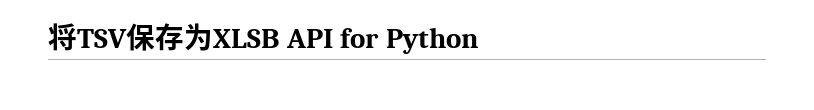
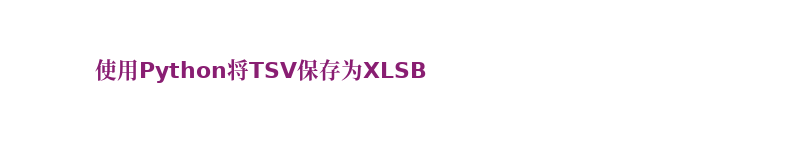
(48, 37) none -> [95,59,227,83] 使用Python
[285,27,480,54] API for Python -> (427, 70) none

